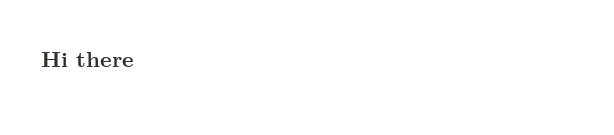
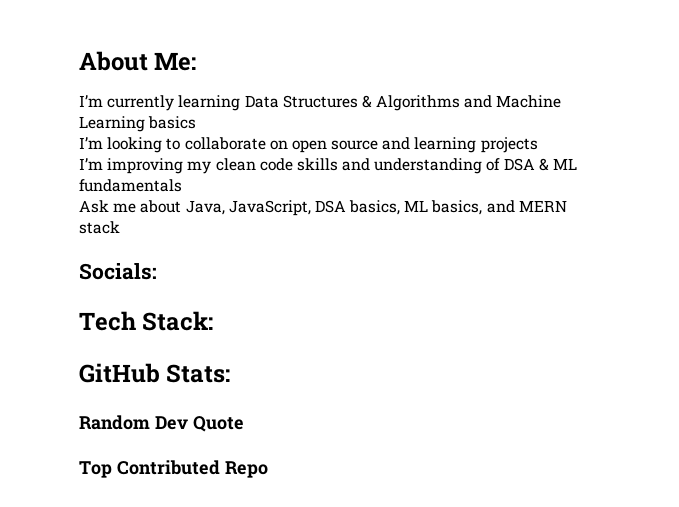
[41,52,134,67] Hi there -> [79,51,197,71] [79,95,562,111] [79,116,197,132] [79,137,538,153] [79,158,578,174] [79,179,182,192] [79,200,567,216] [79,221,120,234] [79,263,157,280] [79,311,214,331] [79,363,231,383] [79,415,244,432] [79,460,268,478] About Me: // I’m currently learning Data Structures & Algorithms and Machine Learning basics // I’m looking to collaborate on open source and learning projects // I’m improving my clean code skills and understanding of DSA & ML fundamentals // Ask me about Java, JavaScript, DSA basics, ML basics, and MERN stack // Socials: // Tech Stack: // GitHub Stats: // Random Dev Quote // Top Contributed Repo

